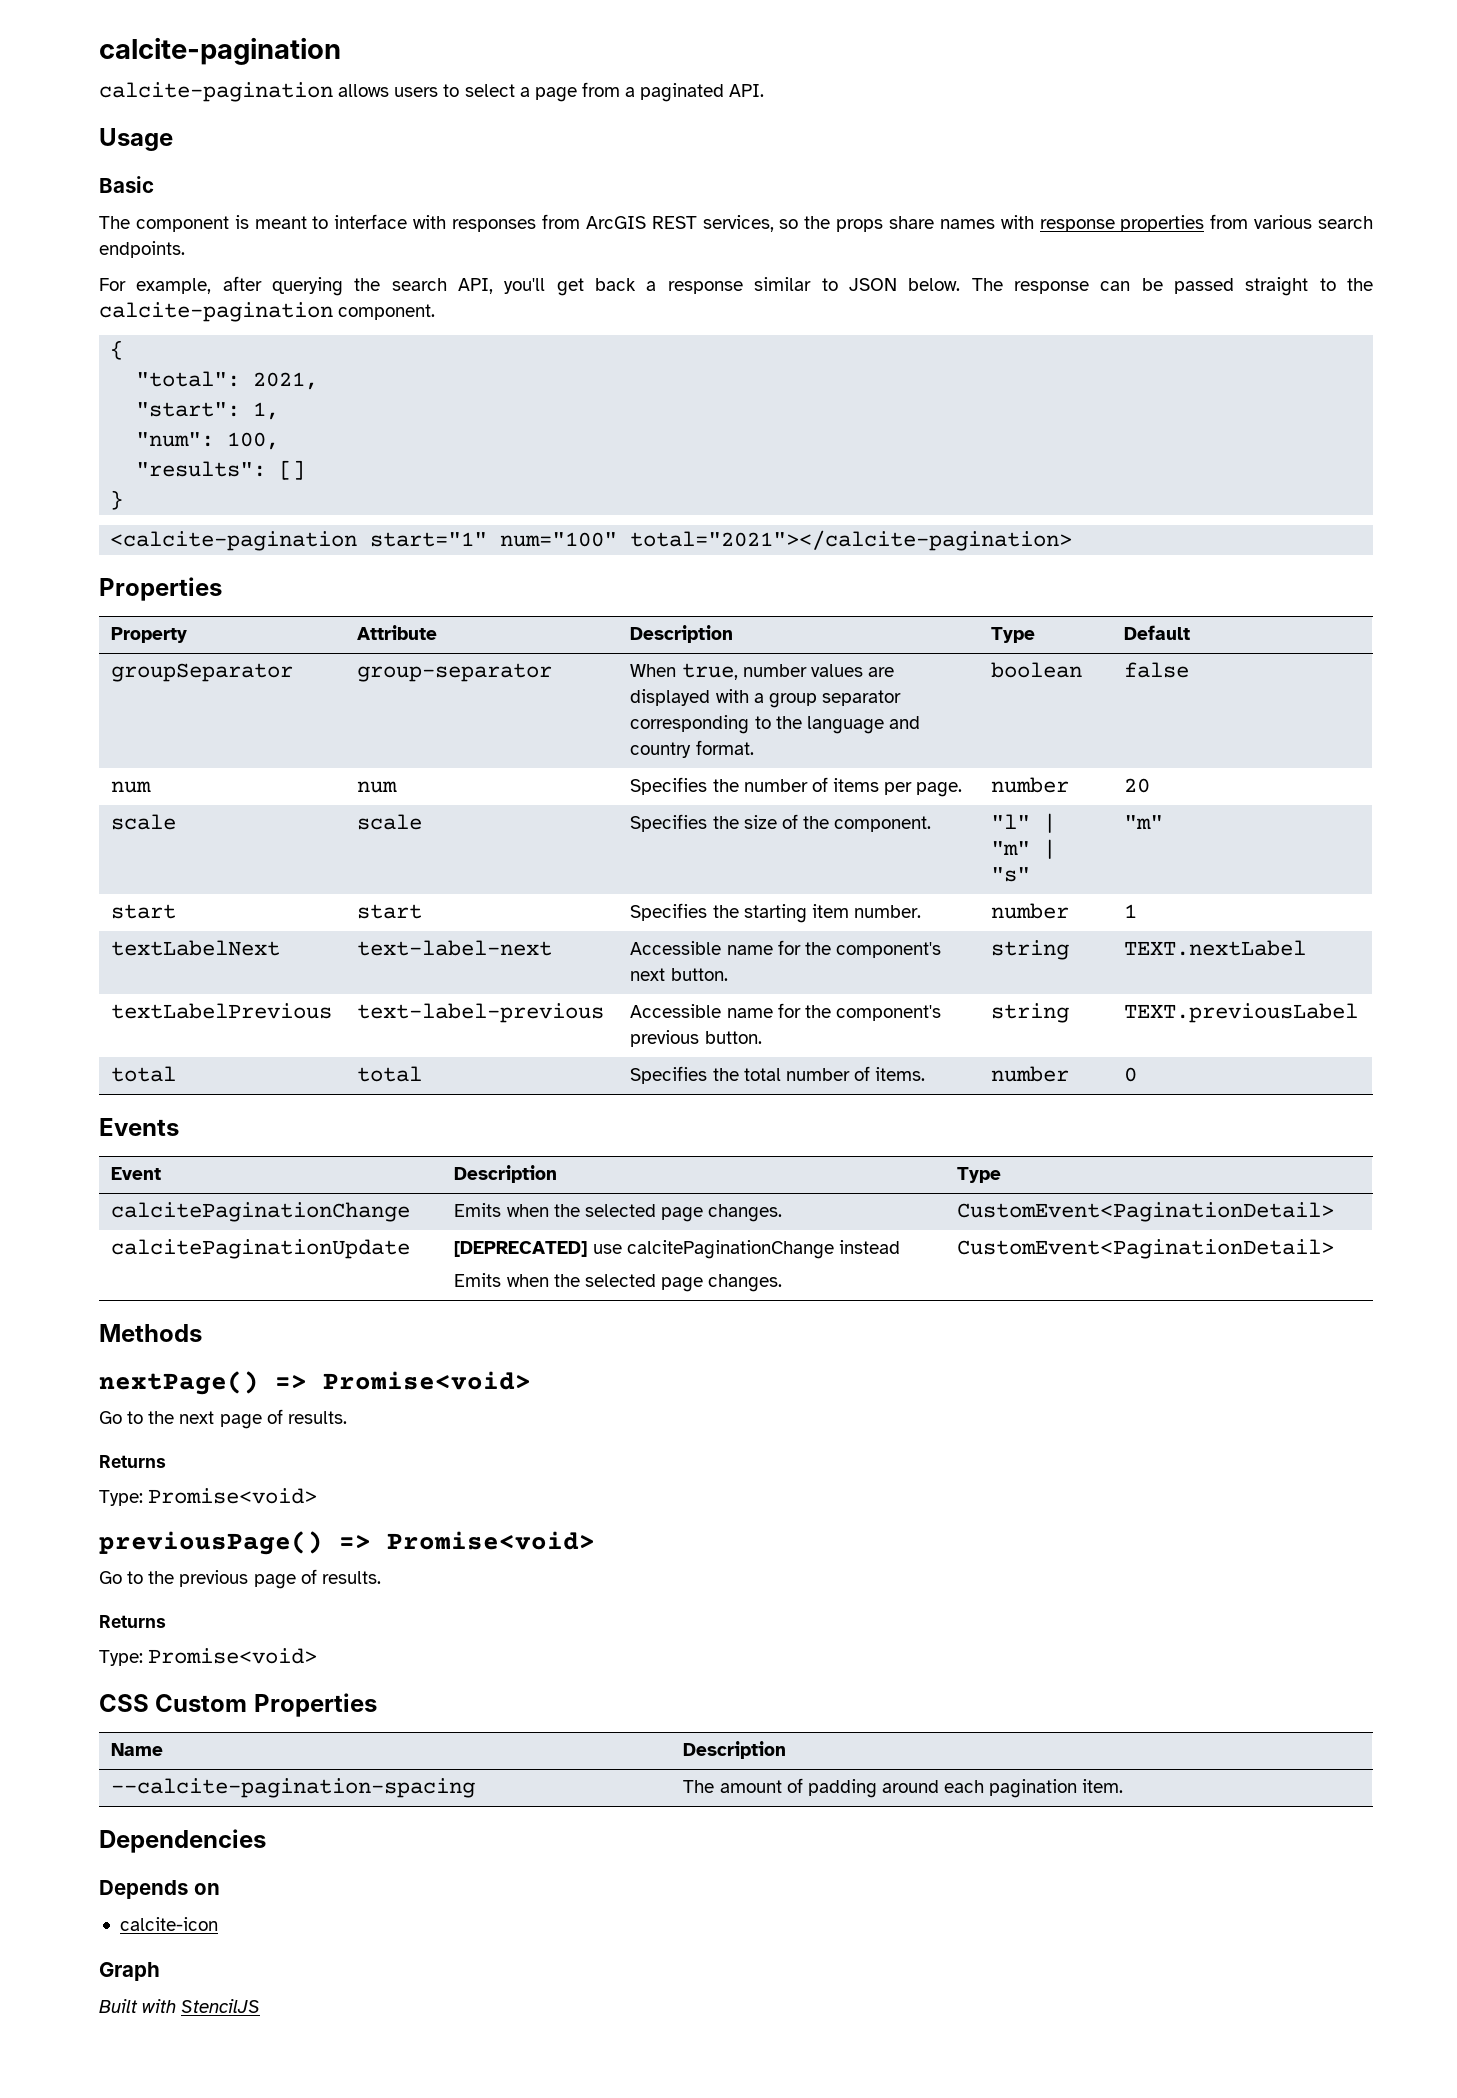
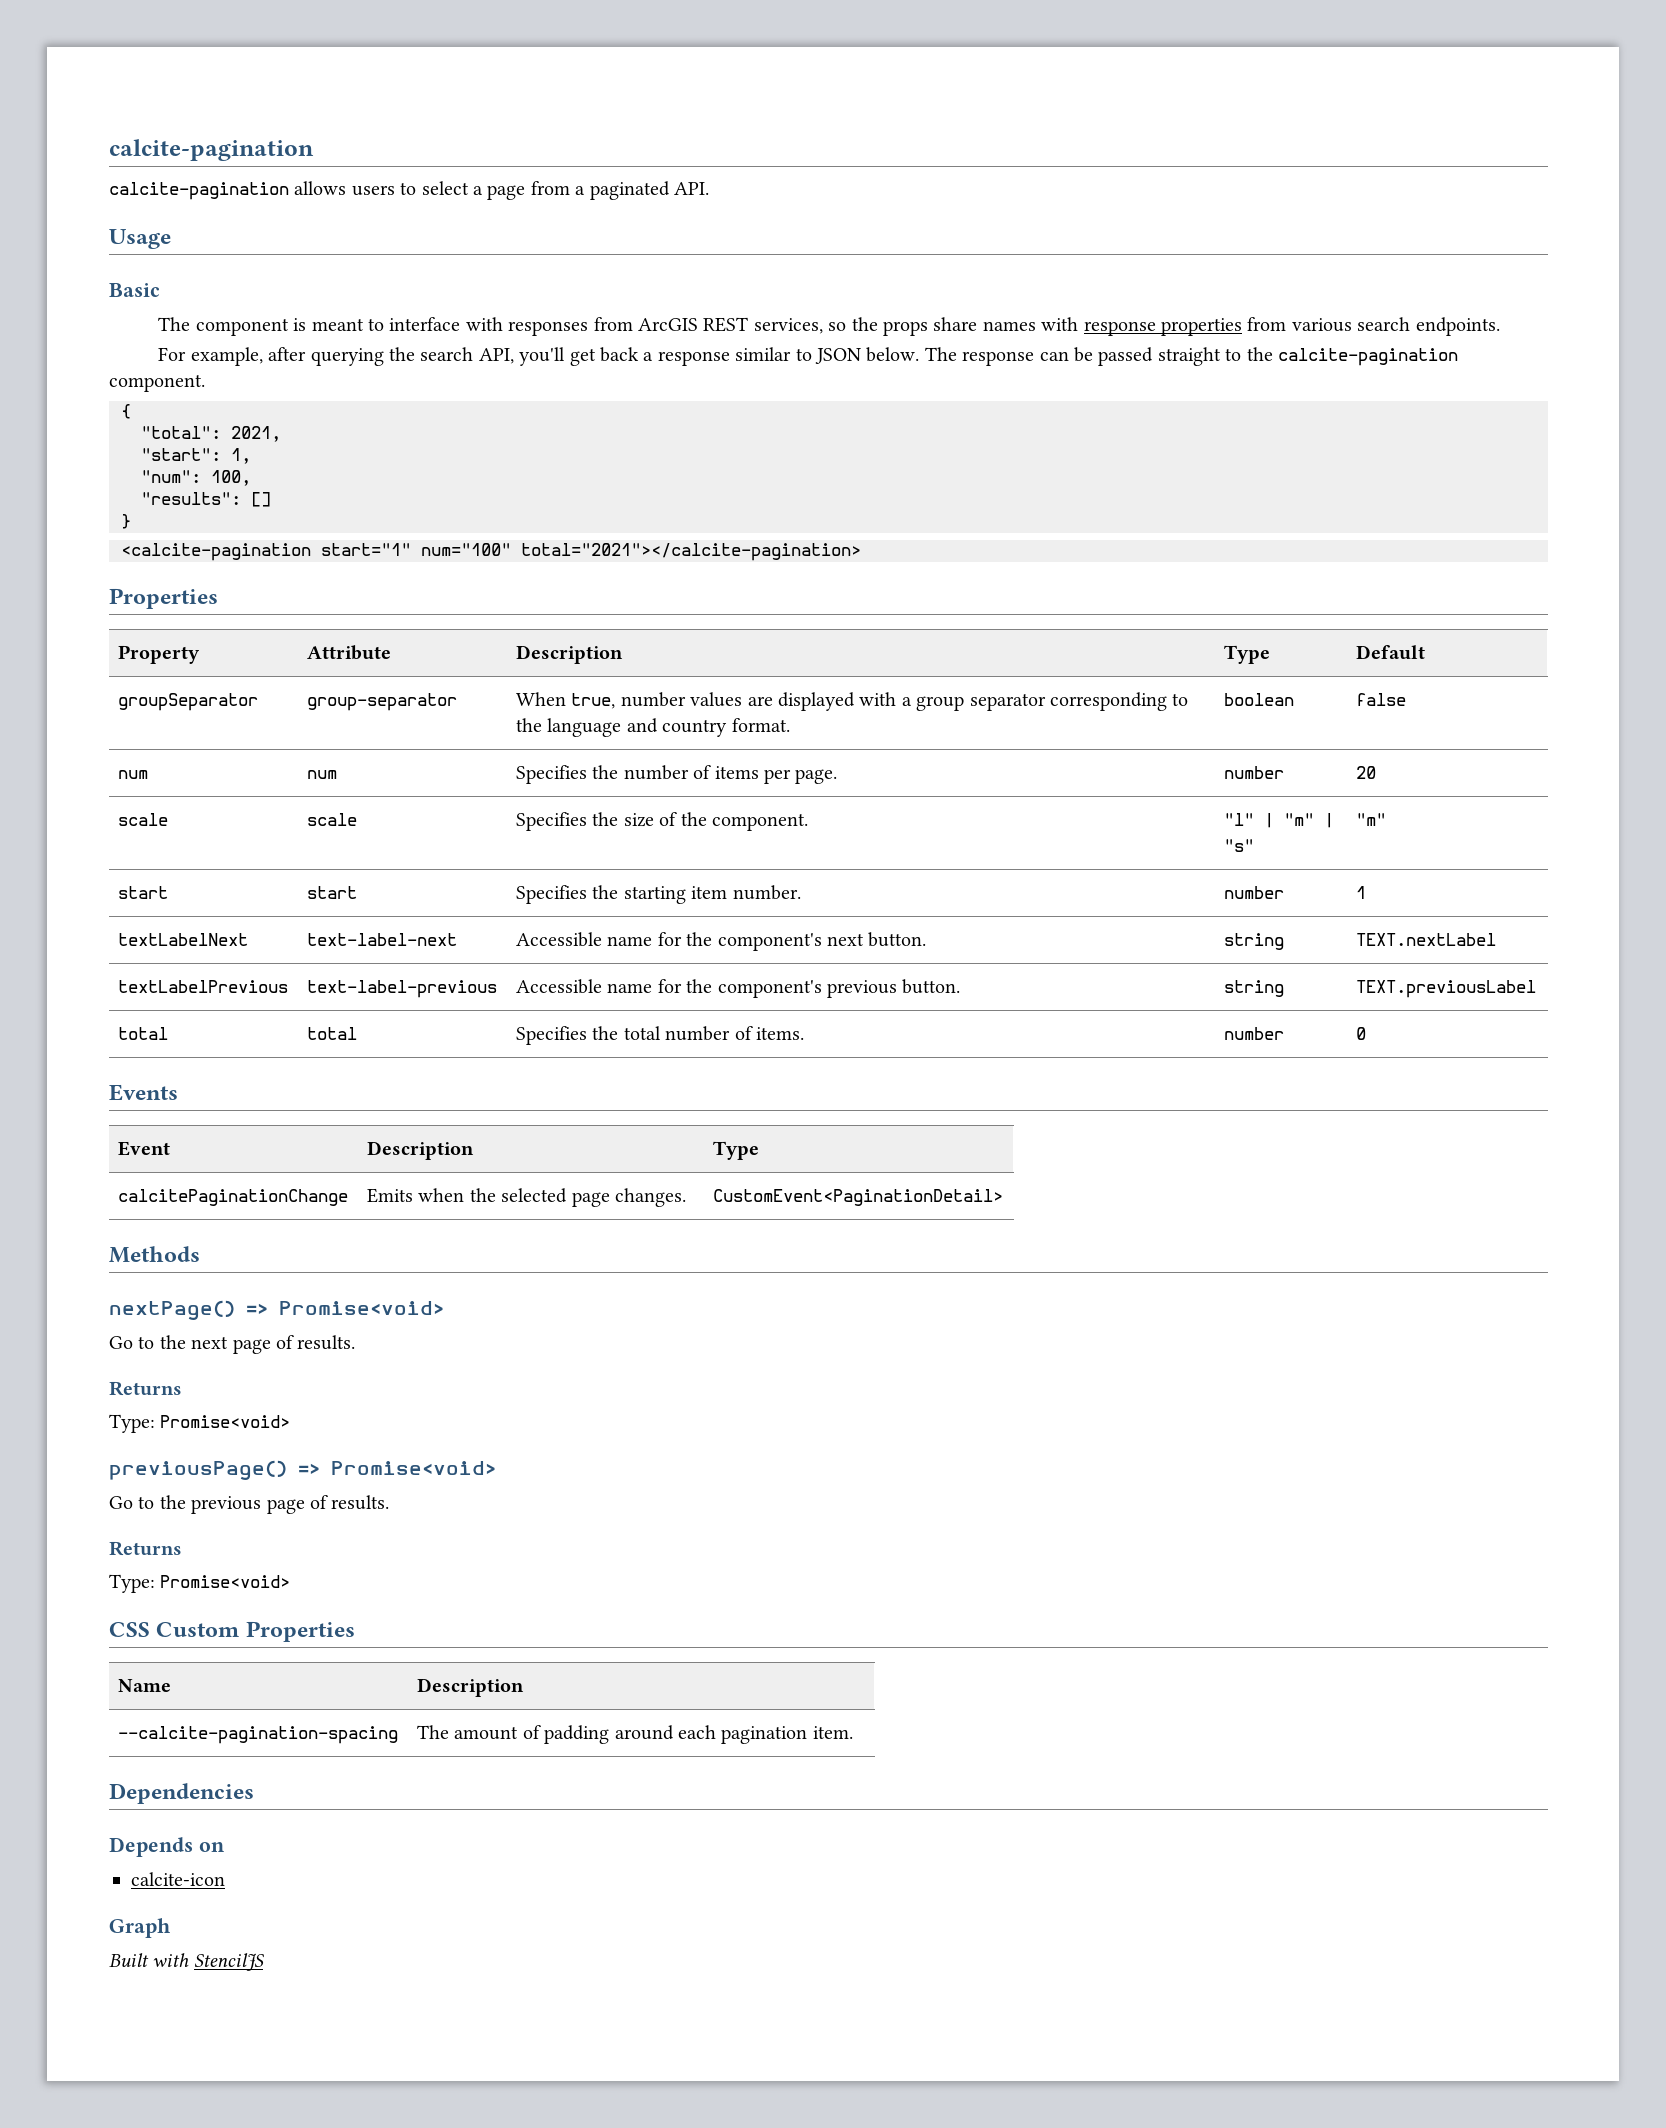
[111,1239,411,1259] [454,1240,900,1259] [454,1273,783,1292] [957,1239,1335,1259] // calcitePaginationUpdate | [DEPRECATED] use calcitePaginationChange instead // Emits when the selected page changes. | CustomEvent<PaginationDetail> -> (1004, 1197) none

